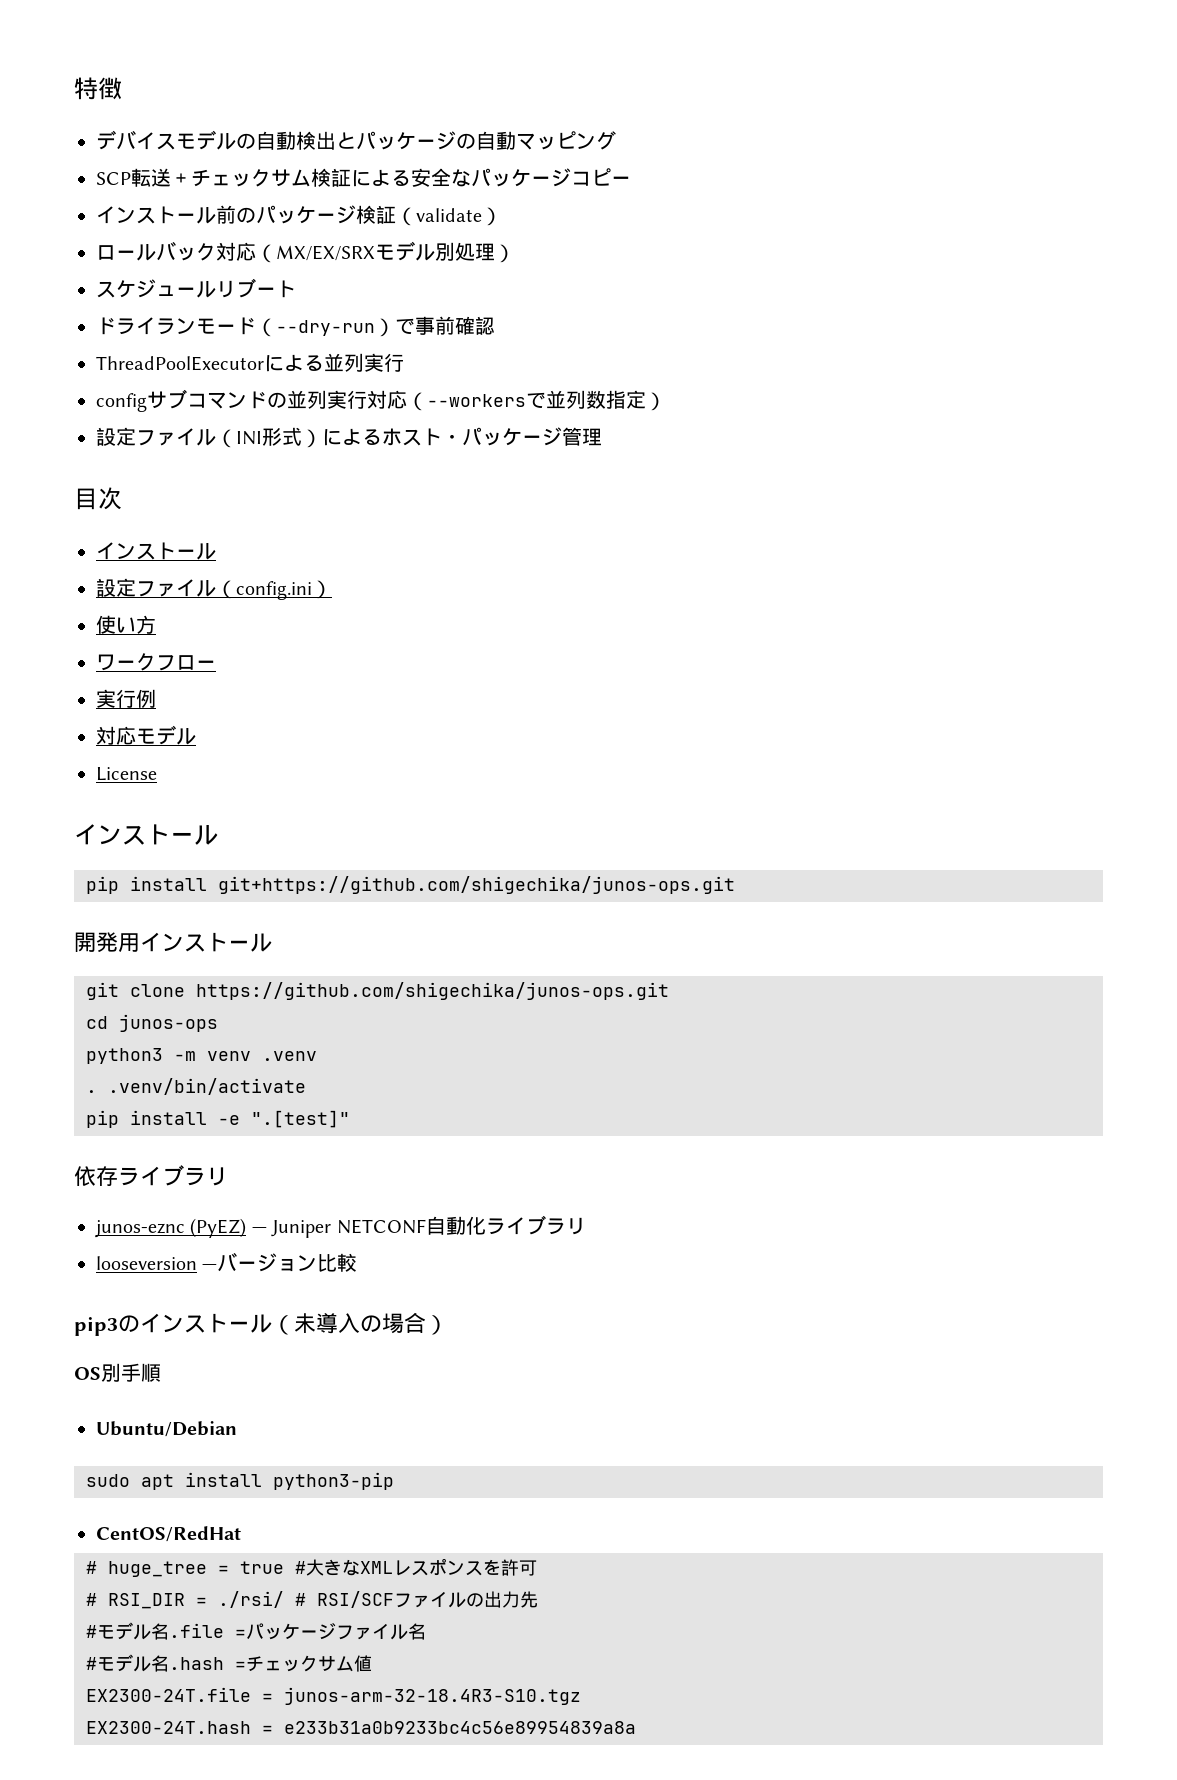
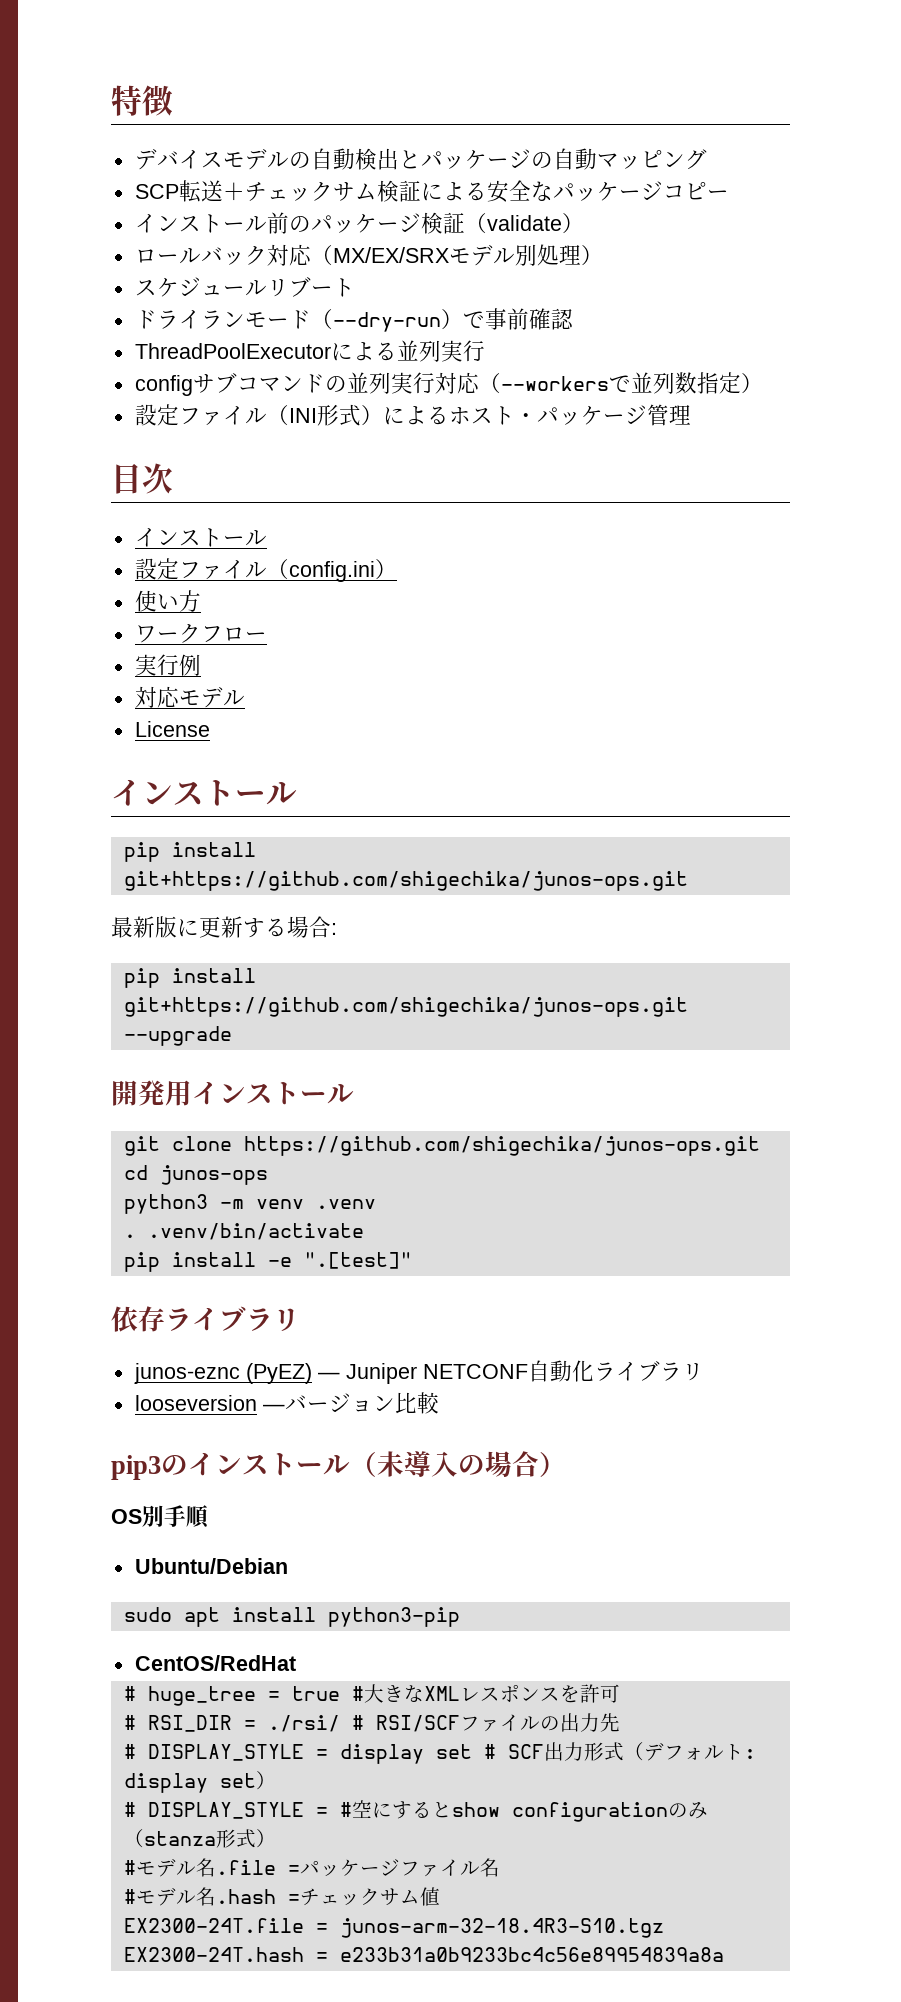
(735, 885) none -> [111,916,337,938] [123,968,256,988] [123,997,688,1017] [123,1026,232,1046] // 最新版に更新する場合: // pip install git+https://github.com/shigechika/junos-ops.git --upgrade
(538, 1599) none -> [123,1742,756,1764] [123,1771,276,1793] [123,1800,708,1822] [123,1829,276,1848] // # DISPLAY_STYLE = display set # SCF出力形式（デフォルト: display set） // # DISPLAY_STYLE = #空にするとshow configurationのみ（stanza形式）

